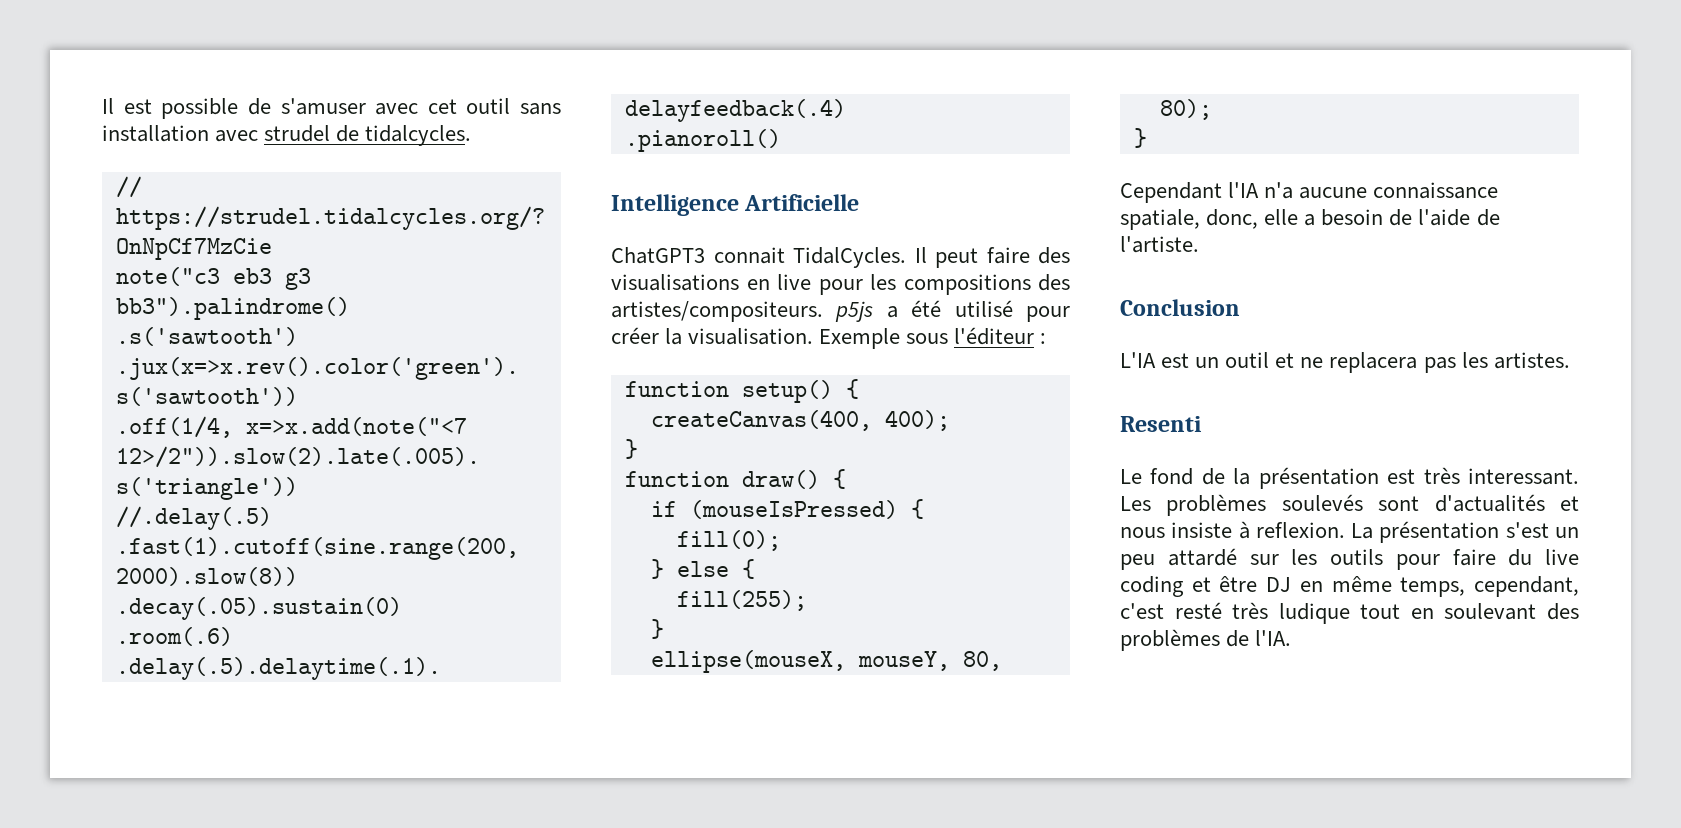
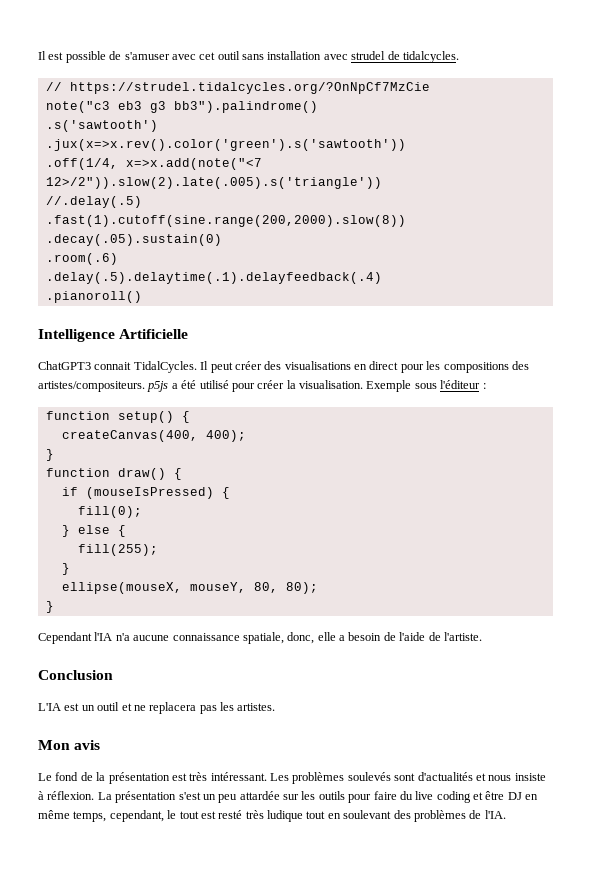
[986,247,1030,264] faire -> [234,361,262,370] créer
[777,274,811,290] live -> [369,361,399,370] direct
[1120,416,1202,432] Resenti -> [38,740,101,750] Mon avis
[1468,468,1579,485] interessant. -> [210,772,267,781] intéressant.
[1255,522,1345,538] reflexion. -> [47,791,95,800] réflexion.
[1167,548,1237,566] attardé -> [239,791,280,800] attardée
[1120,603,1164,619] c'est -> [167,810,216,819] le tout est

